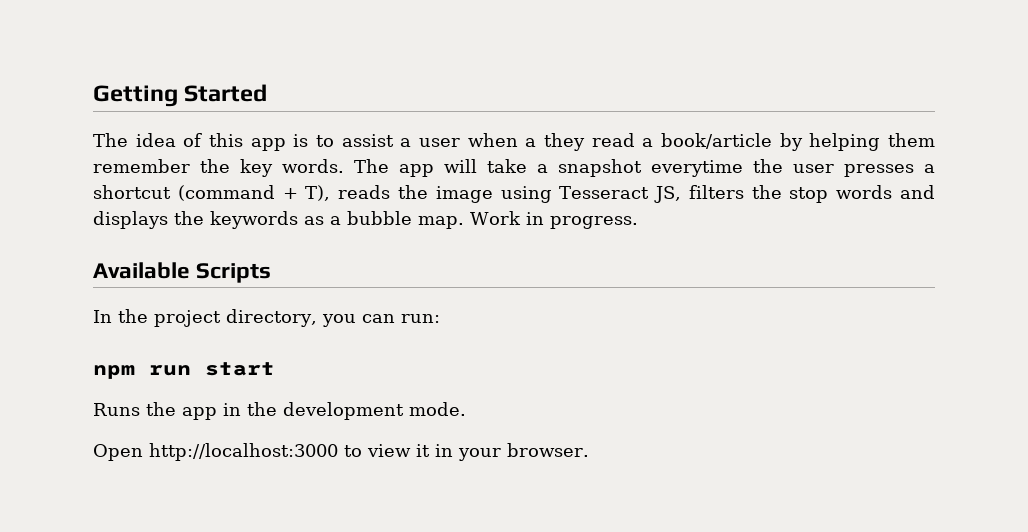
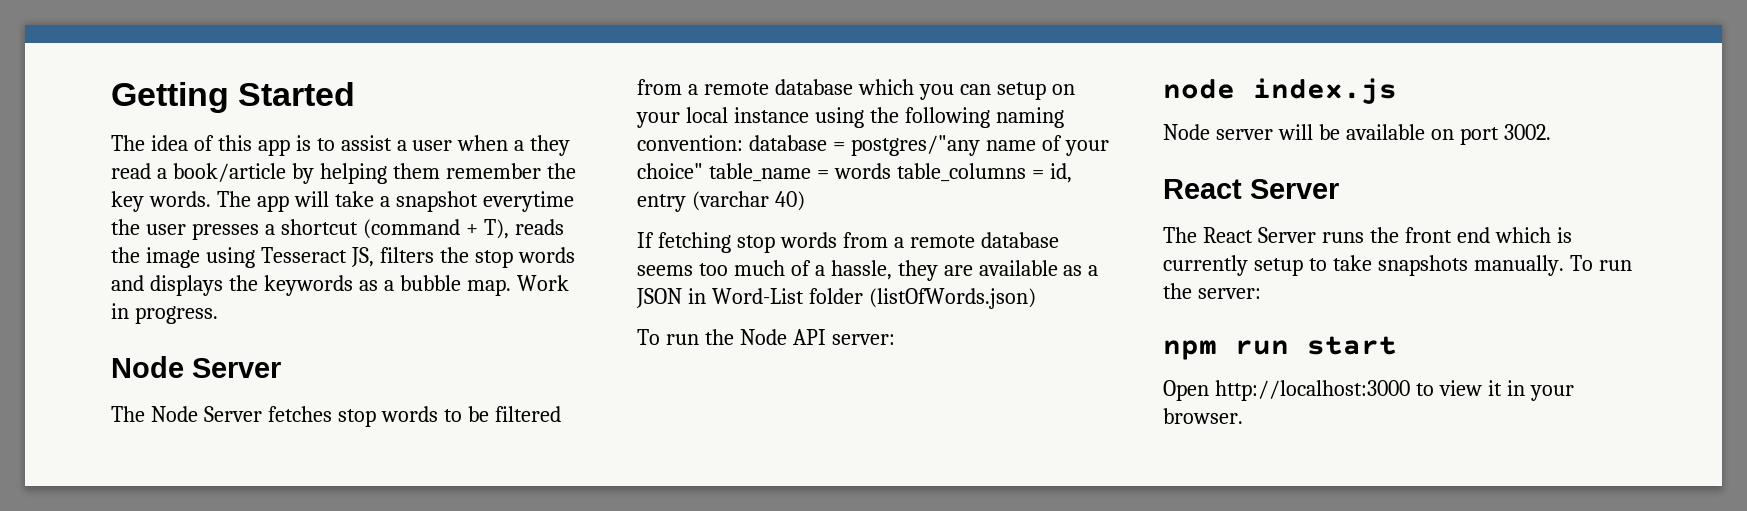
[93,262,272,283] [93,309,440,327] [93,362,275,379] [93,402,466,420] Available Scripts // In the project directory, you can run: // npm run start // Runs the app in the development mode. -> [111,356,281,378] [111,406,561,427] [637,79,1075,100] [636,107,1064,128] [637,135,1109,156] [637,163,1072,183] [637,191,805,212] [637,232,1059,253] [637,260,1099,281] [636,288,1036,309] [637,329,895,345] [1163,78,1397,104] [1163,124,1551,145] [1163,179,1339,199] [1163,227,1572,243] [1163,255,1632,276] [1163,283,1261,299] [1163,336,1397,360] Node Server // The Node Server fetches stop words to be filtered from a remote database which you can setup on your local instance using the following naming convention: database = postgres/"any name of your choice" table_name = words table_columns = id, entry (varchar 40) // If fetching stop words from a remote database seems too much of a hassle, they are available as a JSON in Word-List folder (listOfWords.json) // To run the Node API server: // node index.js // Node server will be available on port 3002. // React Server // The React Server runs the front end which is currently setup to take snapshots manually. To run the server: // npm run start

